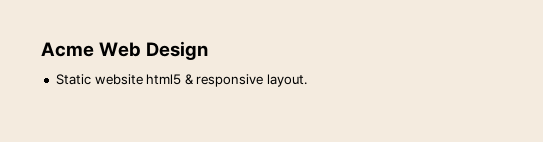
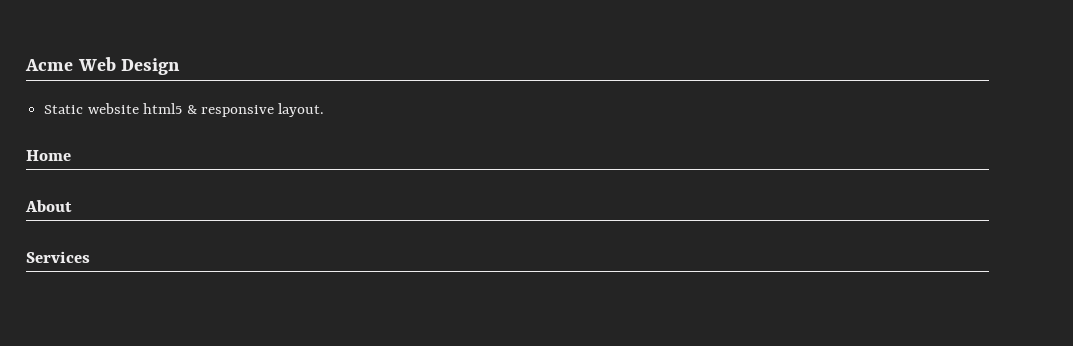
(308, 80) none -> [26,150,71,161] [25,200,72,212] [26,251,90,263] // Home // About // Services

